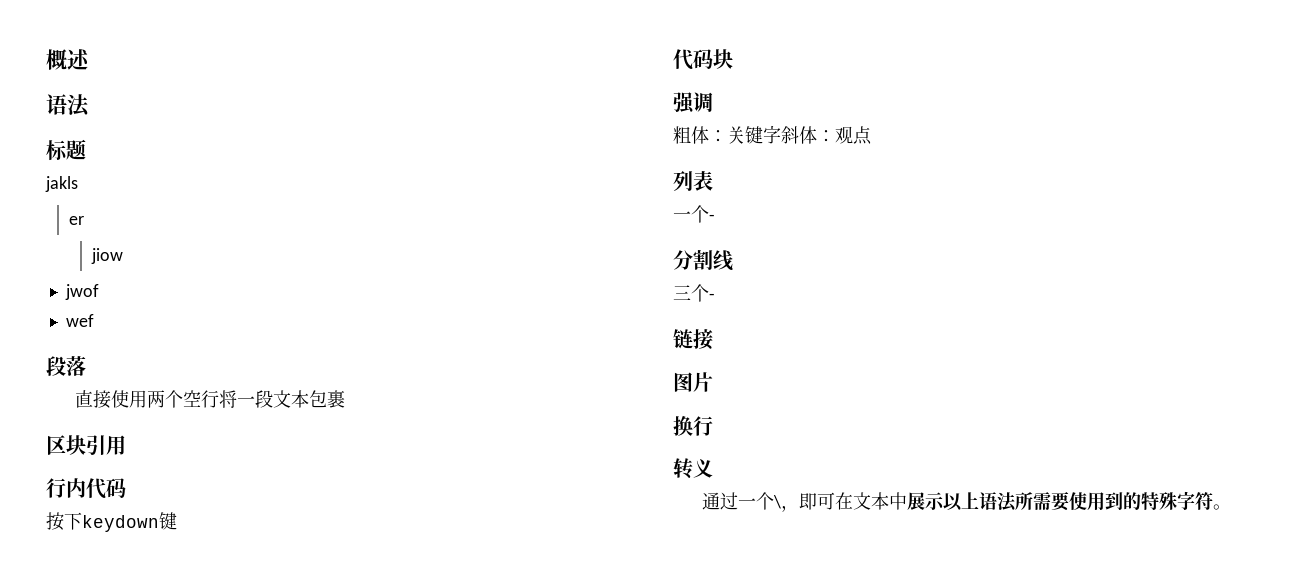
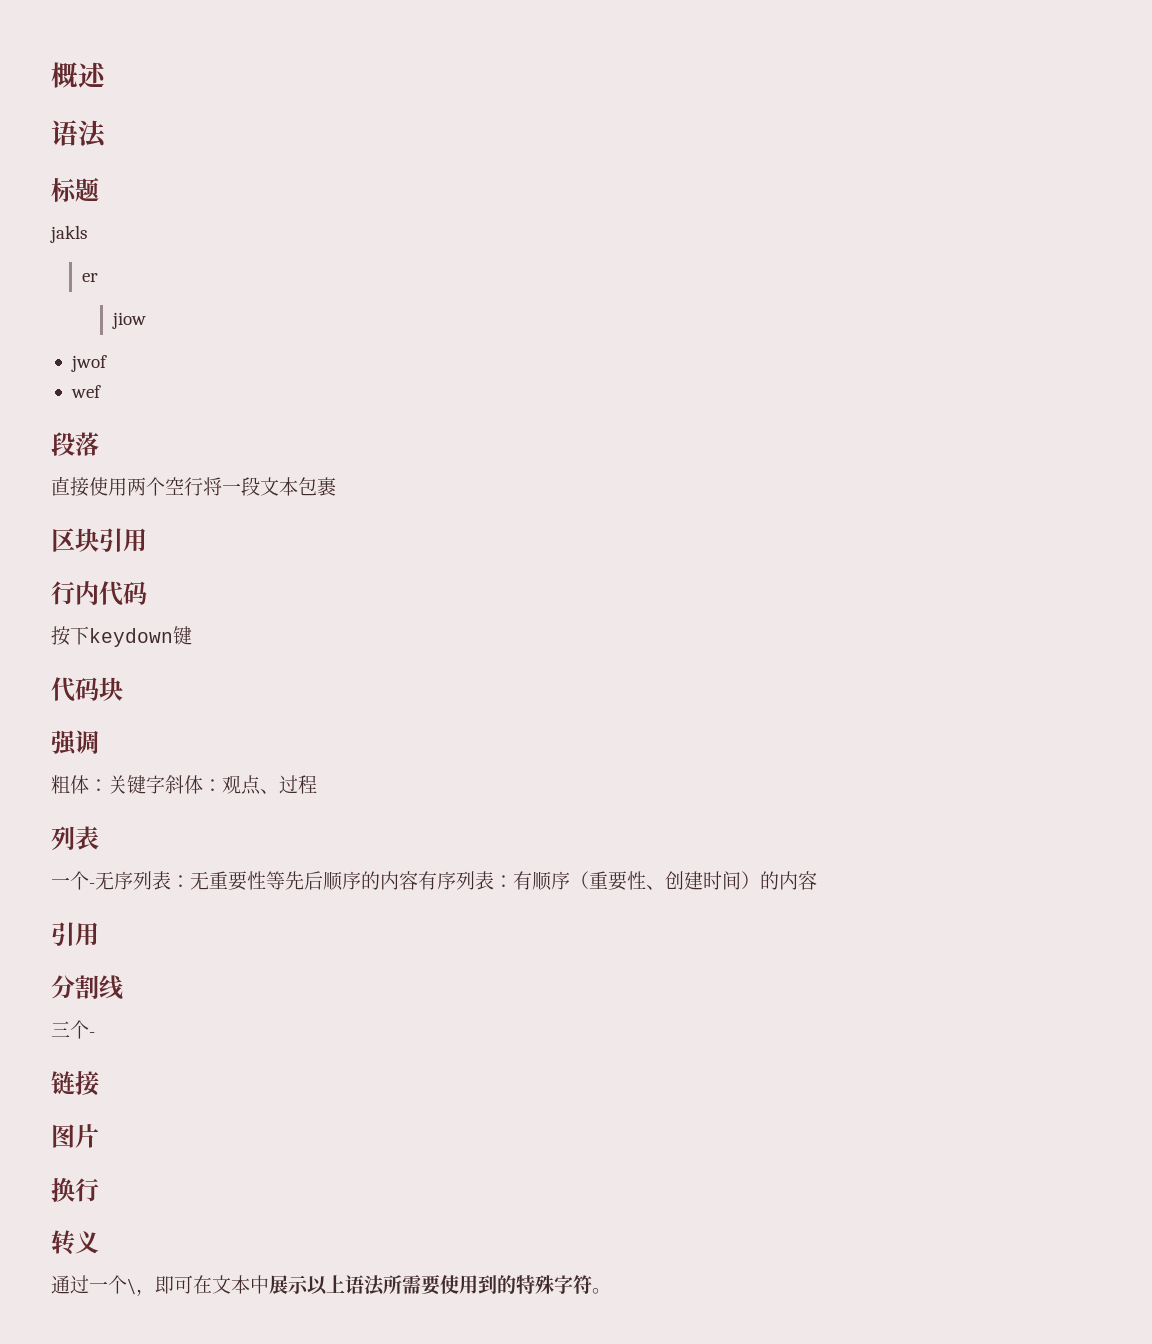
(872, 135) none -> [260,775,317,794] 、过程
(715, 217) none -> [95,871,817,891] [51,922,99,946] 无序列表：无重要性等先后顺序的内容有序列表：有顺序（重要性、创建时间）的内容 // 引用

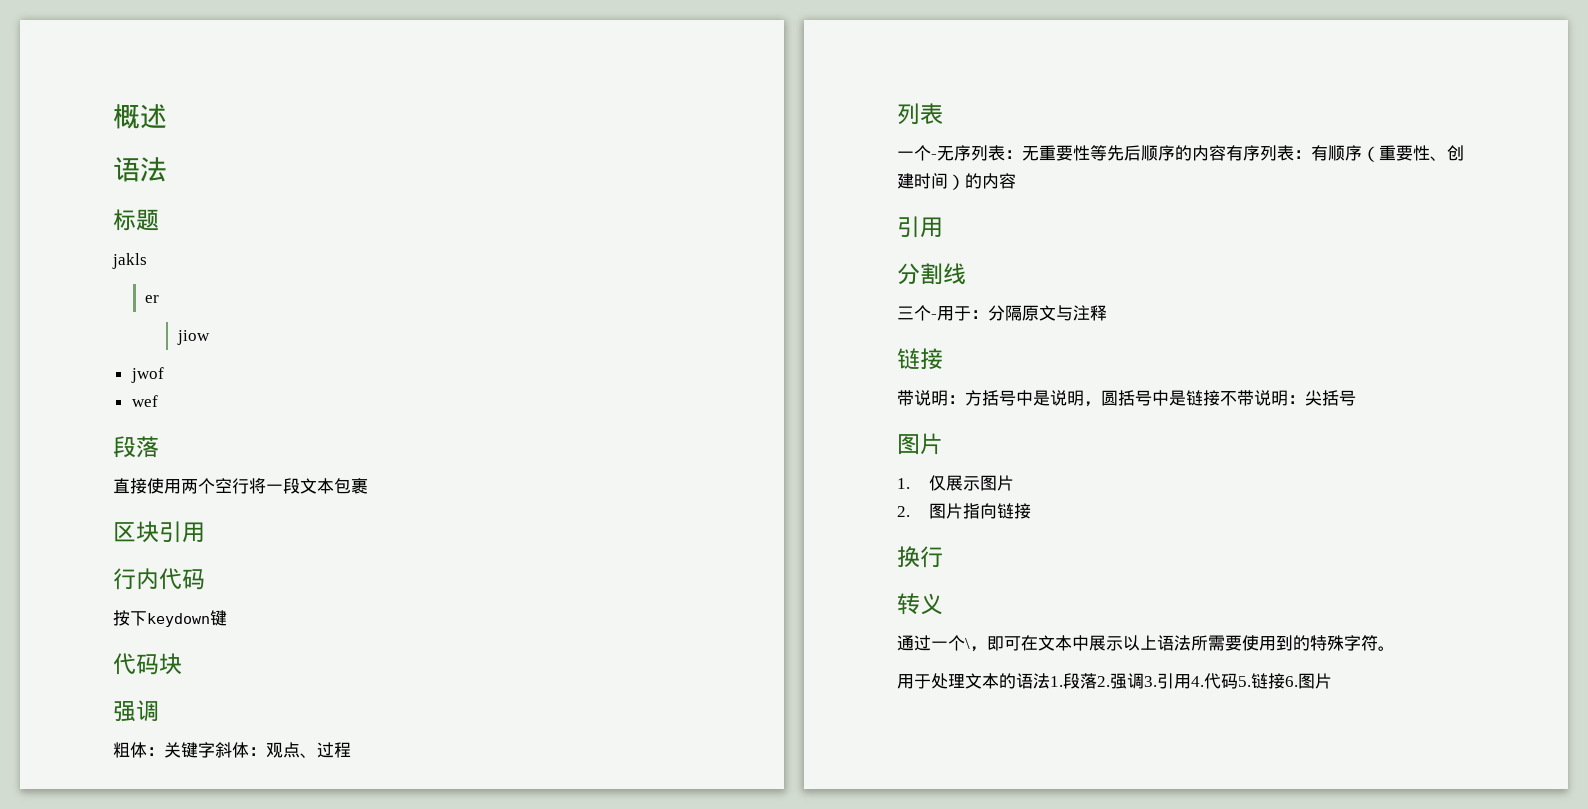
[51,1071,99,1096] [51,1124,99,1148] // 链接 // 图片 -> [937,305,1107,321] [897,348,943,370] [897,390,1356,407] [897,433,943,455] [897,475,1015,491] [897,503,1032,519] 用于：分隔原文与注释 // 链接 // 带说明：方括号中是说明，圆括号中是链接不带说明：尖括号 // 图片 // 1.仅展示图片 // 2.图片指向链接
(611, 1291) none -> [897,673,1332,689] // 用于处理文本的语法1.段落2.强调3.引用4.代码5.链接6.图片

